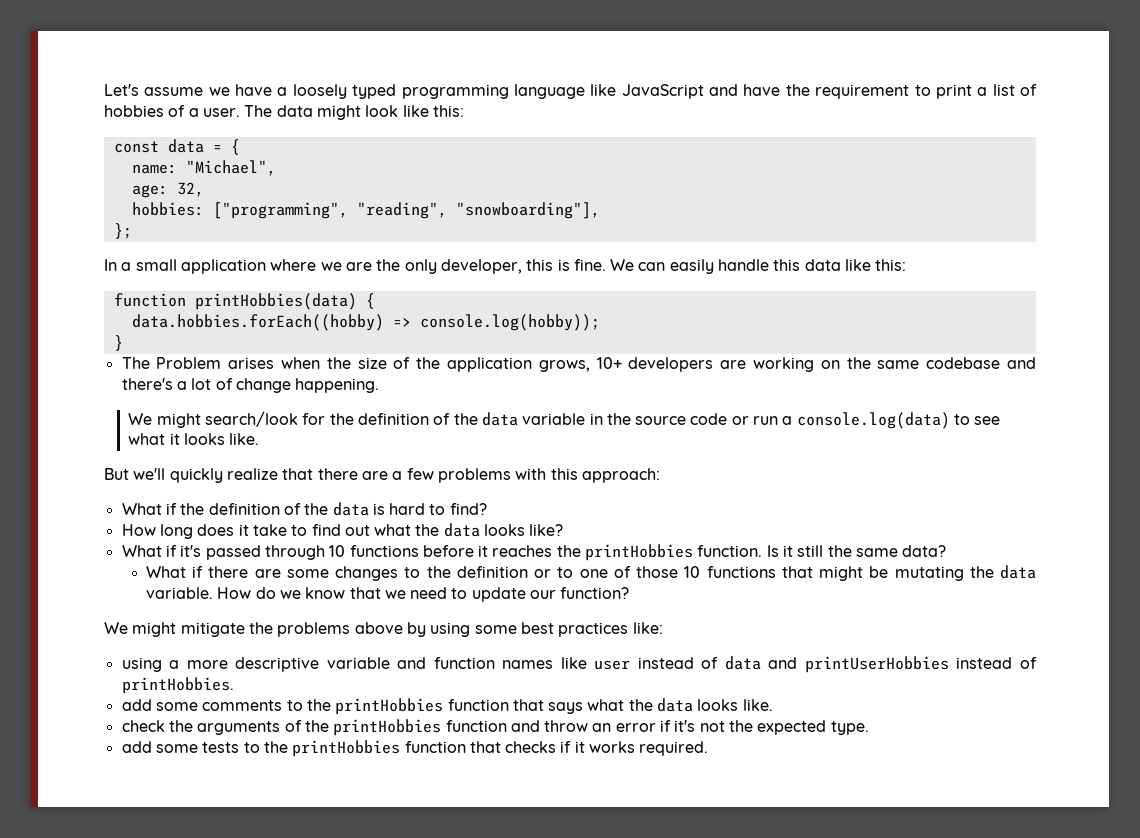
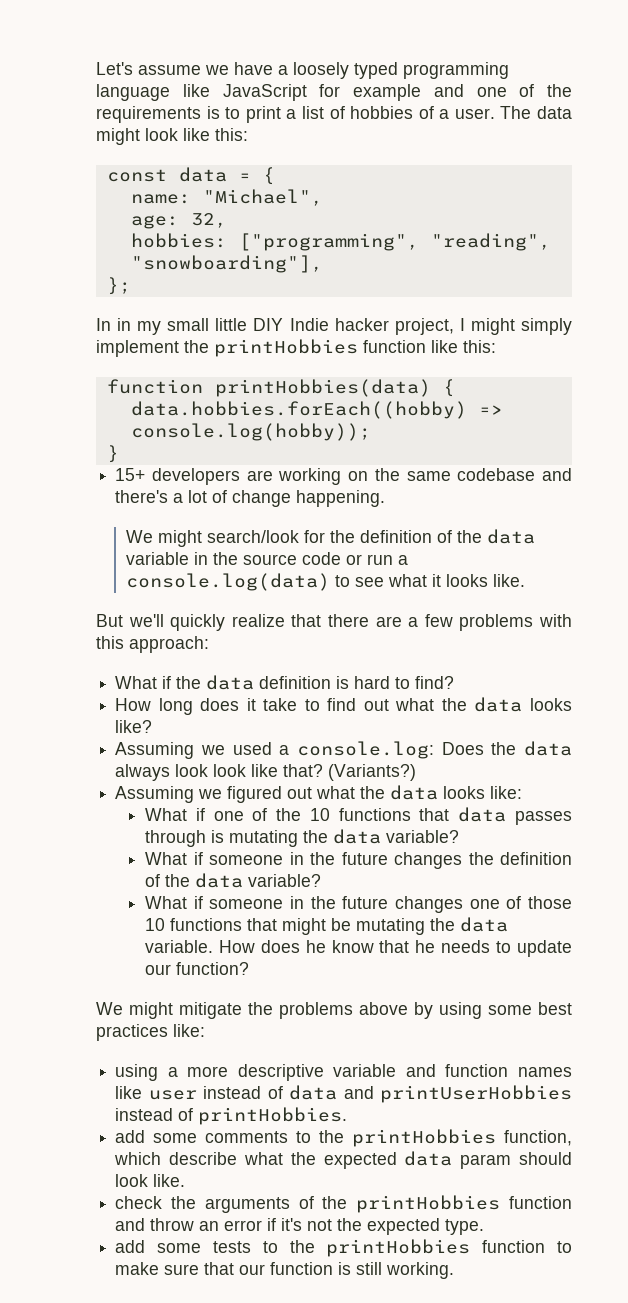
[709,84,910,99] and have the requirement -> [319,84,572,101] [96,106,220,123] for example and one of the requirements is
[121,259,841,274] a small application where we are the only developer, this is fine. We can easily handle this data -> [117,318,572,335] [96,339,426,357] in my small little DIY Indie hacker project, I might simply implement the printHobbies function
[121,357,622,372] The Problem arises when the size of the application grows, 10+ -> [115,468,146,481] 15+
[208,502,369,516] definition of the data -> [206,675,332,690] data definition
[121,544,947,561] [145,566,574,581] What if it's passed through 10 functions before it reaches the printHobbies function. Is it still the same data? // What if there are some changes to the definition or to -> [115,741,572,759] [115,764,417,781] [115,785,523,803] [145,807,572,825] [145,829,460,847] [145,852,572,869] [145,873,322,888] [145,896,464,913] Assuming we used a console.log: Does the data always look look like that? (Variants?) // Assuming we figured out what the data looks like: // What if one of the 10 functions that data passes through is mutating the data variable? // What if someone in the future changes the definition of the data variable? // What if someone in the future changes
[255,587,448,599] do we know that we need -> [260,940,491,953] does he know that he needs
[447,698,739,714] function that says what the data looks -> [504,1130,572,1146] [114,1151,572,1169] [115,1174,149,1187] function, which describe what the expected data param should look
[469,741,709,756] that checks if it works required. -> [557,1241,572,1253] [115,1262,455,1279] to make sure that our function is still working.

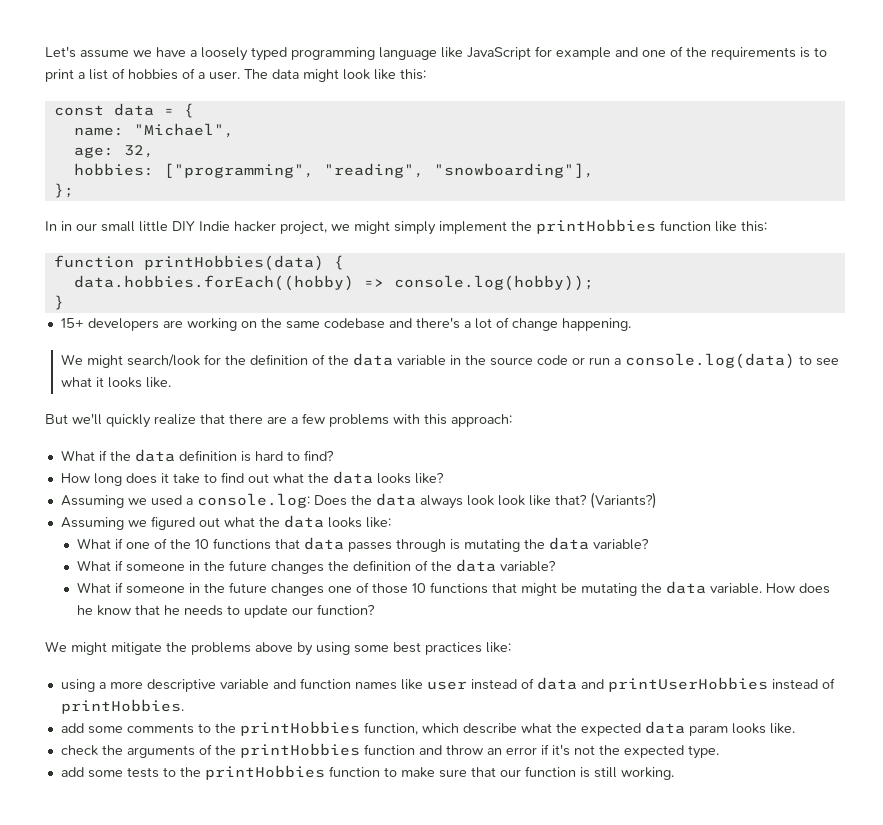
[137,321,162,335] my -> [76,223,97,231] our
[459,318,465,331] I -> [331,224,350,231] we
[519,1152,572,1165] [115,1174,149,1187] should look -> [731,723,766,734] looks

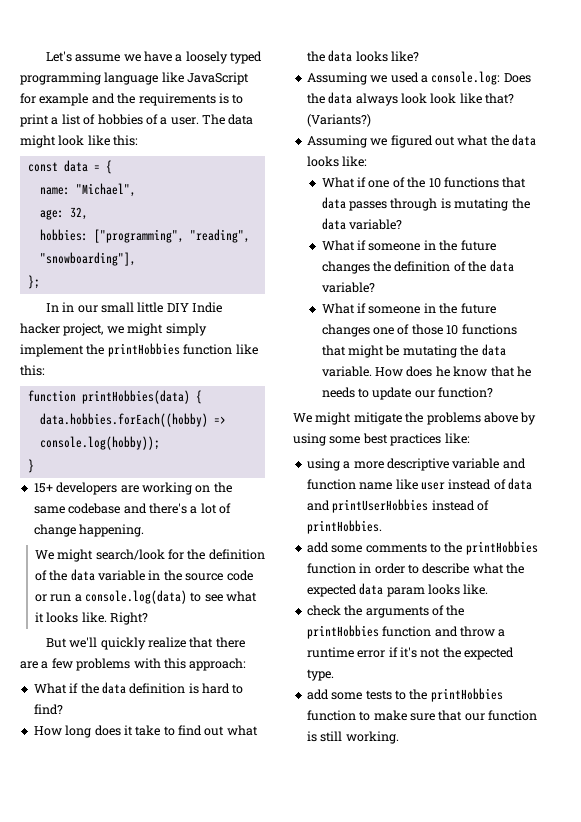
[642,46,683,57] one of -> (115, 98) none
(172, 382) none -> [110,612,149,625] Right?
[354,682,397,690] names -> [359,482,393,490] name
[363,722,459,735] function, which -> [306,563,419,574] function in order to
[486,748,502,755] an -> [498,629,506,637] [306,647,354,658] a runtime

